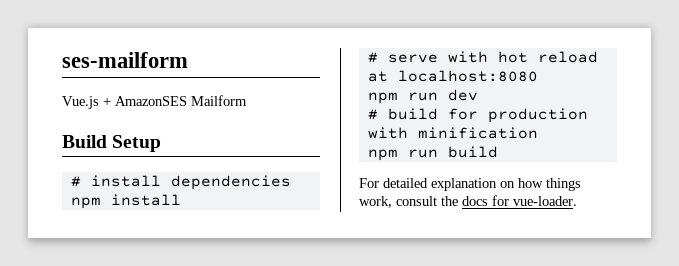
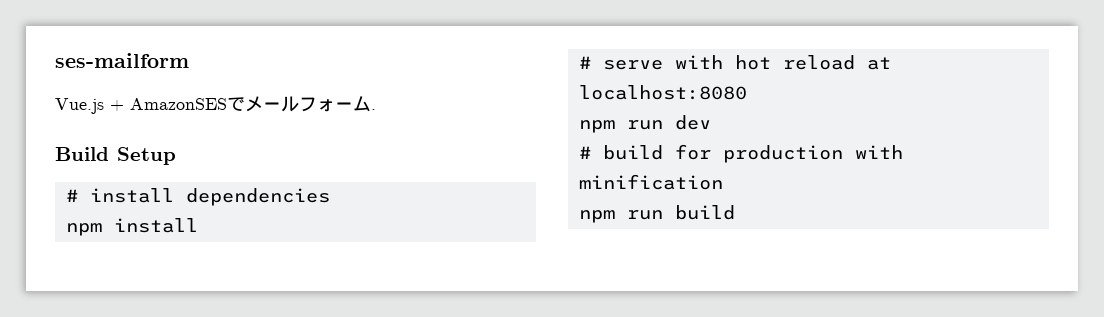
[191,95,247,106] Mailform -> [227,96,376,112] でメールフォーム.
[359,178,581,191] [359,195,577,208] // For detailed explanation on how things work, consult the docs for vue-loader. -> (735, 212) none

